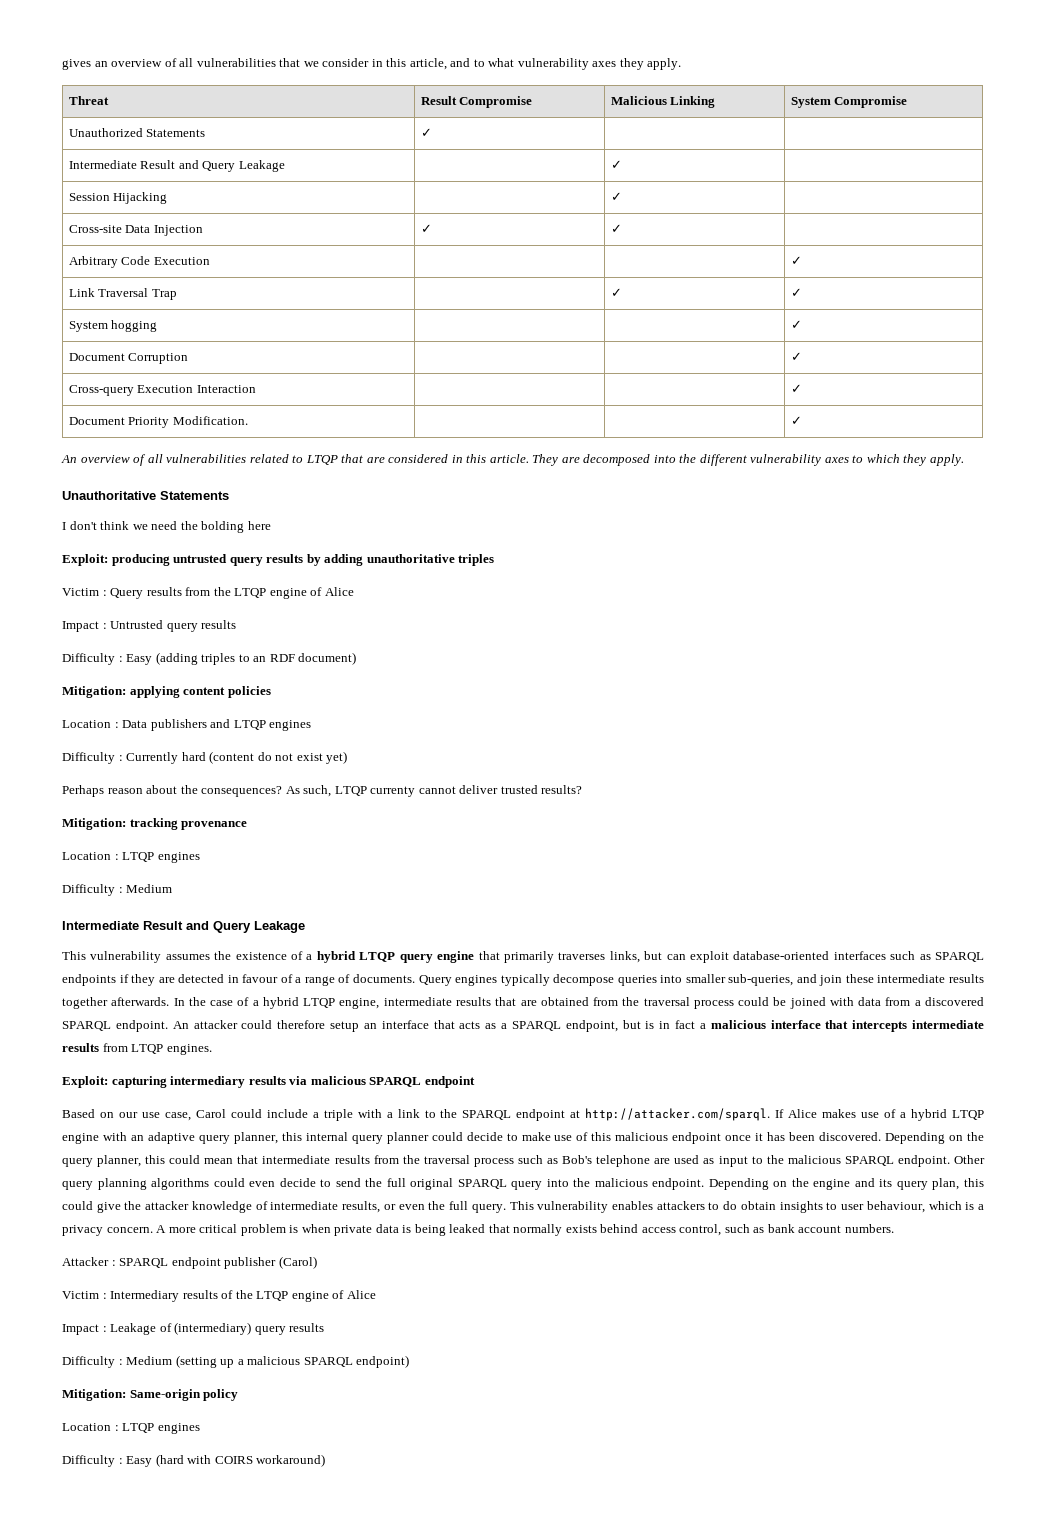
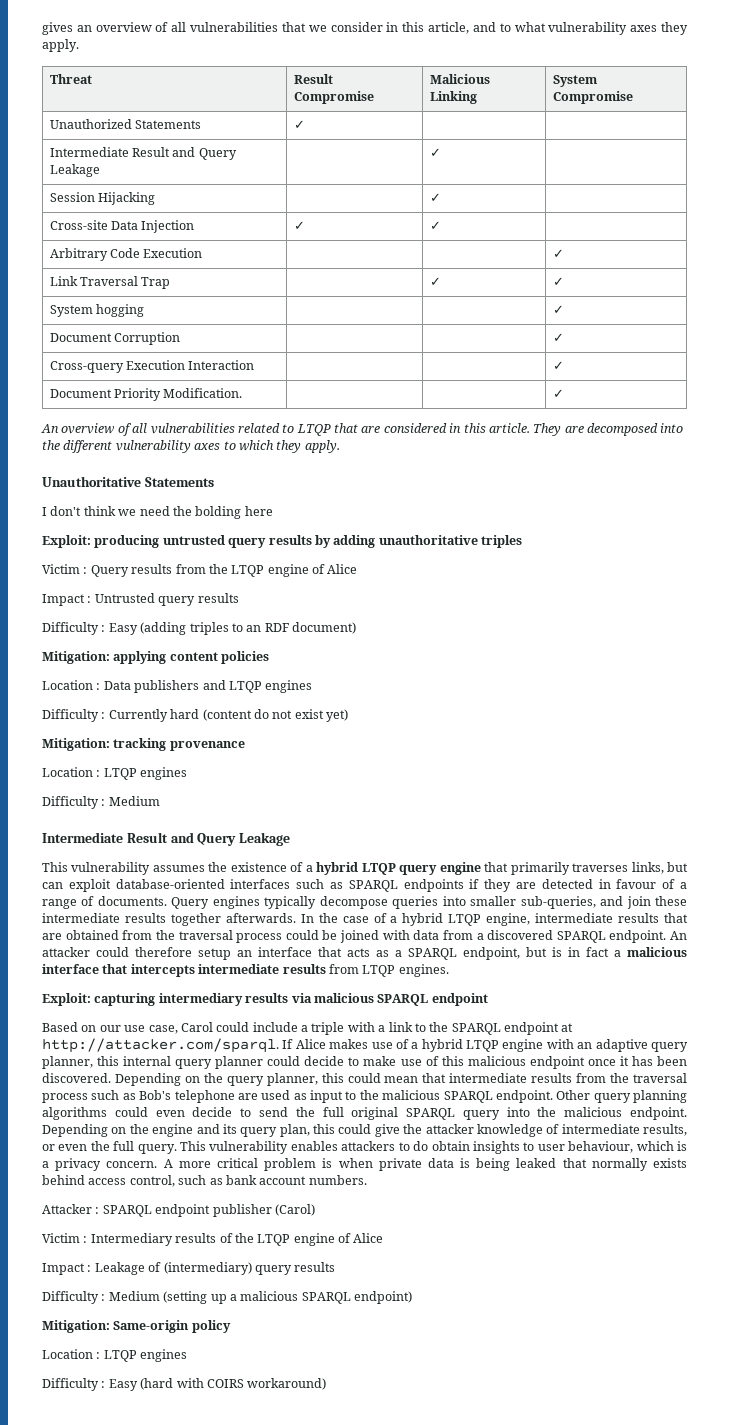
[62,785,583,797] // Perhaps reason about the consequences? As such, LTQP currenty cannot deliver trusted results? -> (348, 715) none

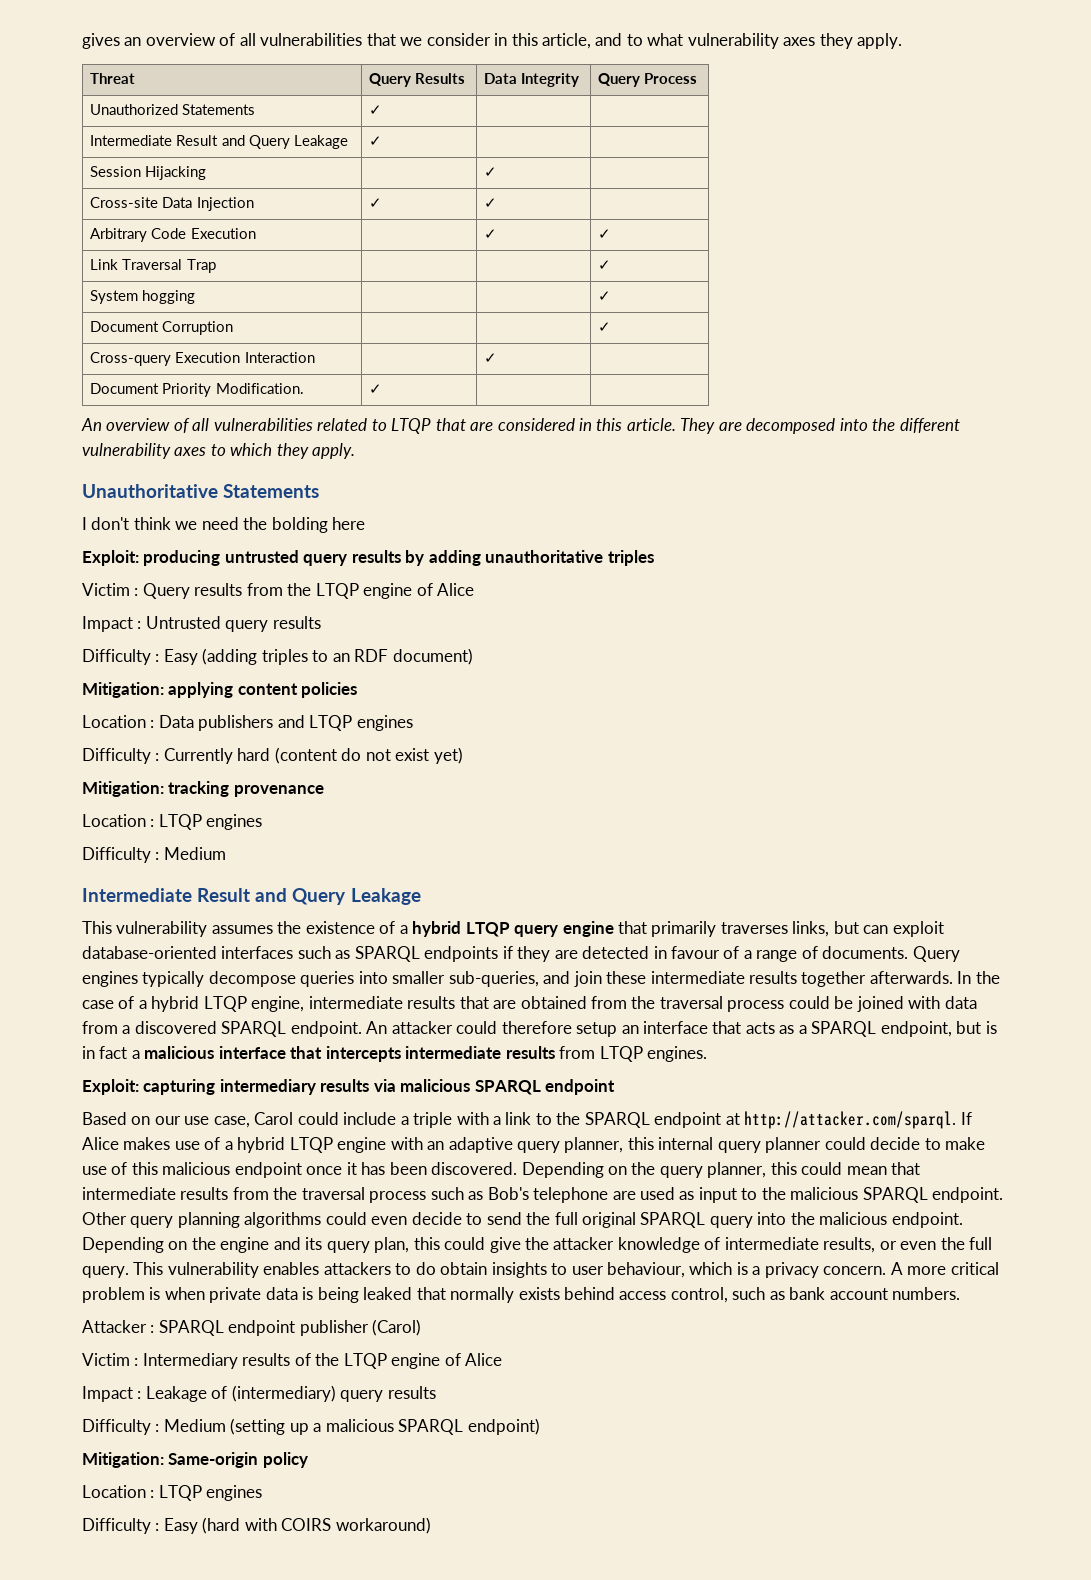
[293,74,333,84] [293,91,374,104] [429,74,490,84] [429,91,477,104] [552,75,597,87] [552,91,633,104] Result Compromise | Malicious Linking | System Compromise -> [369,73,466,87] [484,73,580,87] [598,73,698,87] Query Results | Data Integrity | Query Process
[429,148,441,157] | ✓ -> [369,136,383,146] ✓ |
(203, 253) none -> [484,229,498,239] ✓
[429,277,441,286] ✓ -> (216, 266) none
[552,361,564,370] | ✓ -> [484,353,498,363] ✓ |
[552,389,564,398] | | ✓ -> [369,384,383,394] ✓ | |

